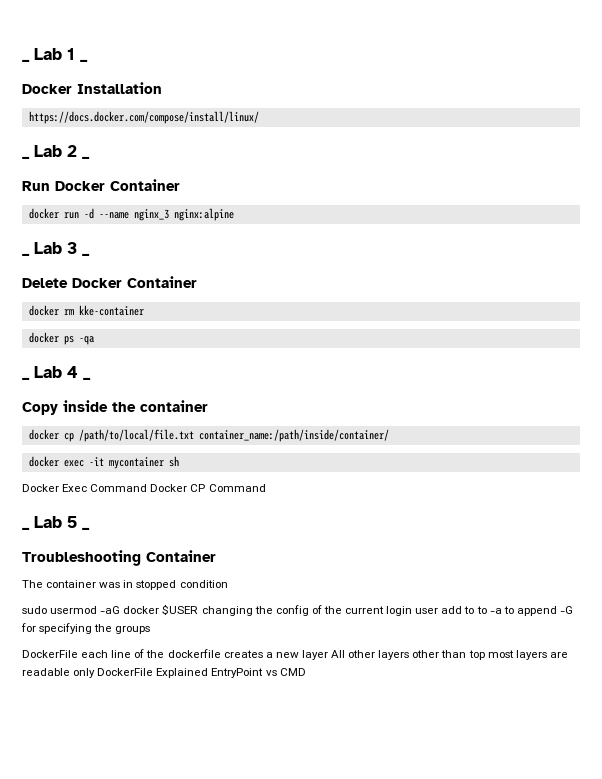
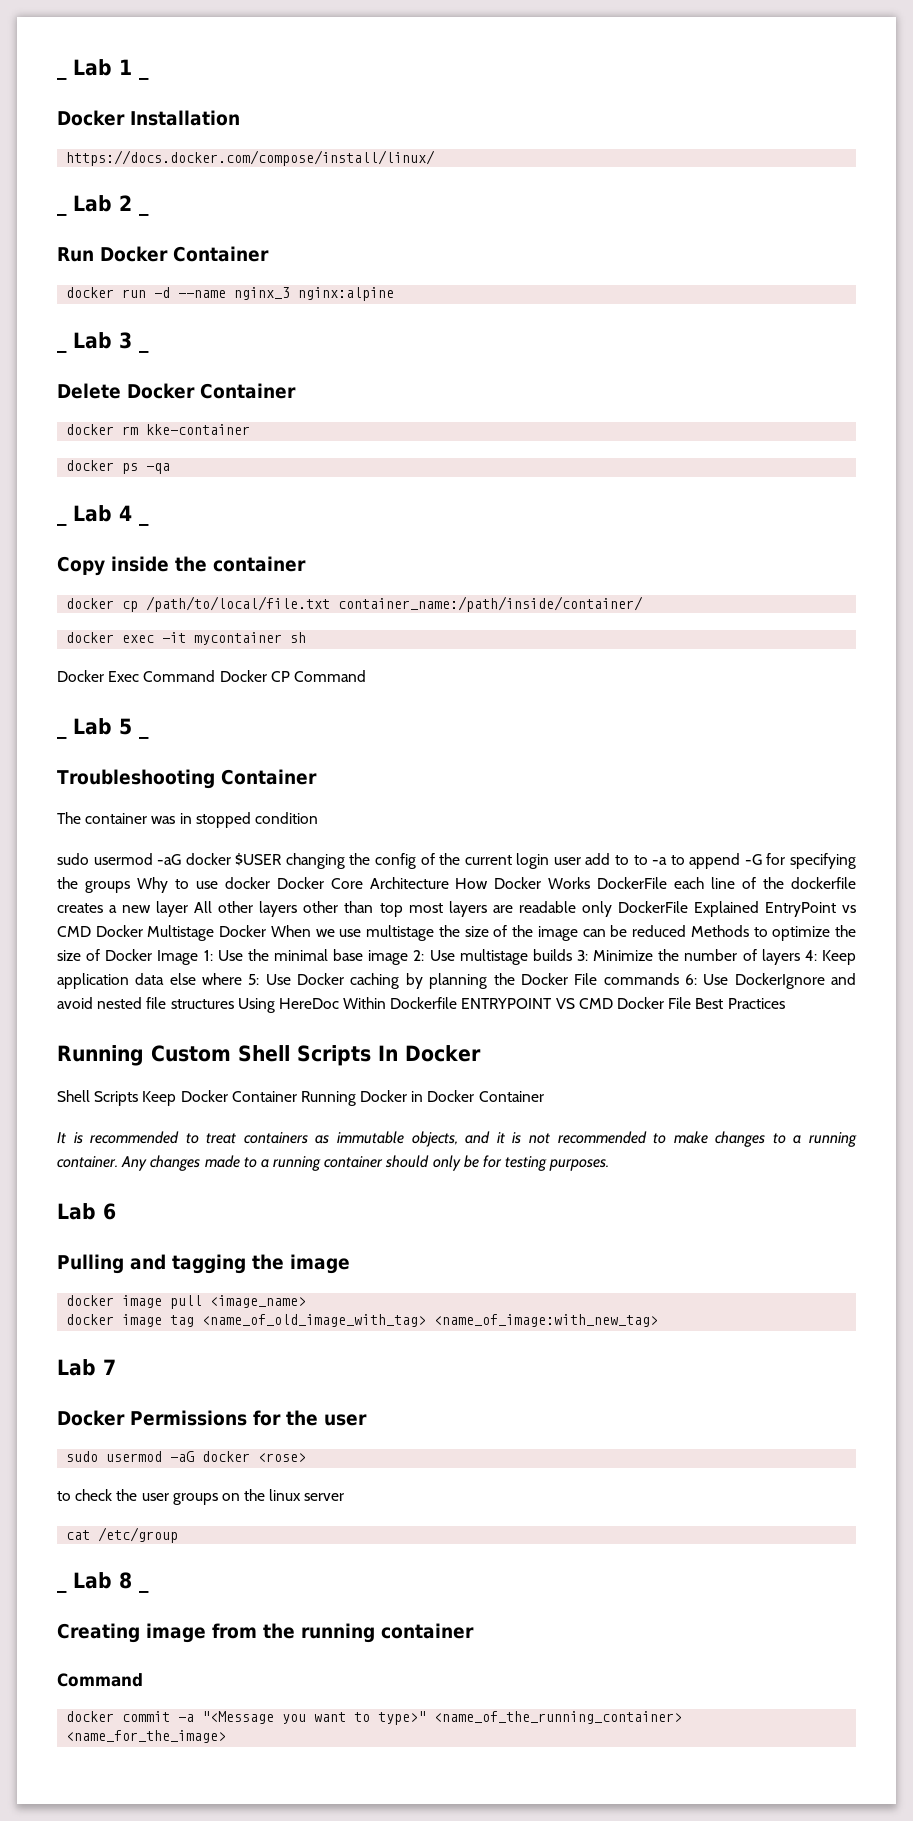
(151, 630) // -> [136,877,591,893] Why to use docker Docker Core Architecture How Docker Works
(306, 672) none -> [95,925,856,941] [57,949,856,965] [57,973,857,989] [57,997,785,1013] [57,1045,481,1066] [57,1090,544,1106] [57,1131,857,1147] [57,1155,610,1171] [57,1203,116,1220] [57,1254,350,1274] [66,1295,307,1309] [66,1314,659,1327] [57,1359,116,1376] [57,1410,367,1426] [66,1451,307,1462] [57,1489,345,1505] [66,1527,179,1543] [57,1572,149,1593] [57,1623,474,1643] [57,1673,143,1687] [66,1711,683,1725] [66,1730,227,1743] Docker Multistage Docker When we use multistage the size of the image can be reduced Methods to optimize the size of Docker Image 1: Use the minimal base image 2: Use multistage builds 3: Minimize the number of layers 4: Keep application data else where 5: Use Docker caching by planning the Docker File commands 6: Use DockerIgnore and avoid nested file structures Using HereDoc Within Dockerfile ENTRYPOINT VS CMD Docker File Best Practices // Running Custom Shell Scripts In Docker // Shell Scripts Keep Docker Container Running Docker in Docker Container // It is recommended to treat containers as immutable objects, and it is not recommended to make changes to a running container. Any changes made to a running container should only be for testing purposes. // Lab 6 // Pulling and tagging the image // docker image pull <image_name> // docker image tag <name_of_old_image_with_tag> <name_of_image:with_new_tag> // Lab 7 // Docker Permissions for the user // sudo usermod -aG docker <rose> // to check the user groups on the linux server // cat /etc/group // _ Lab 8 _ // Creating image from the running container // Command // docker commit -a "<Message you want to type>" <name_of_the_running_container> <name_for_the_image>

